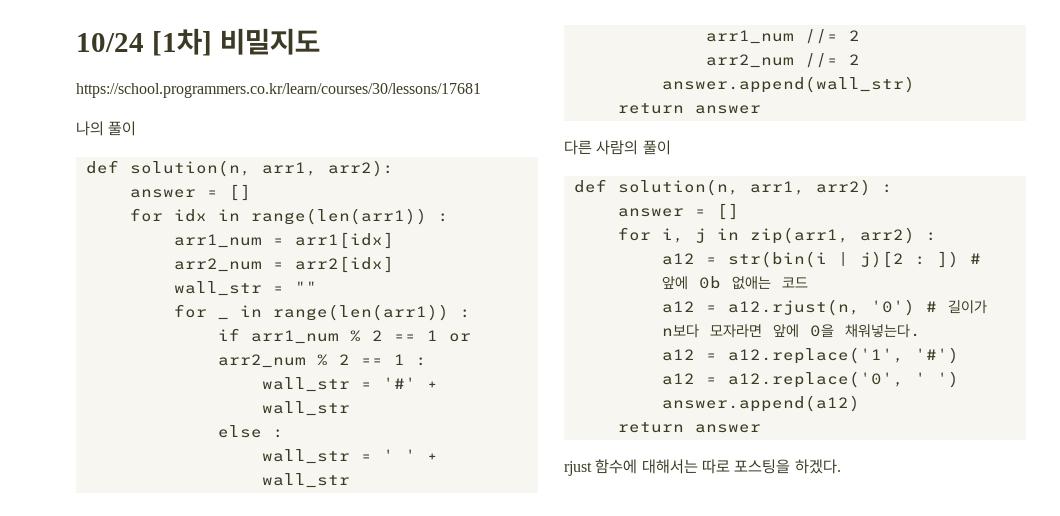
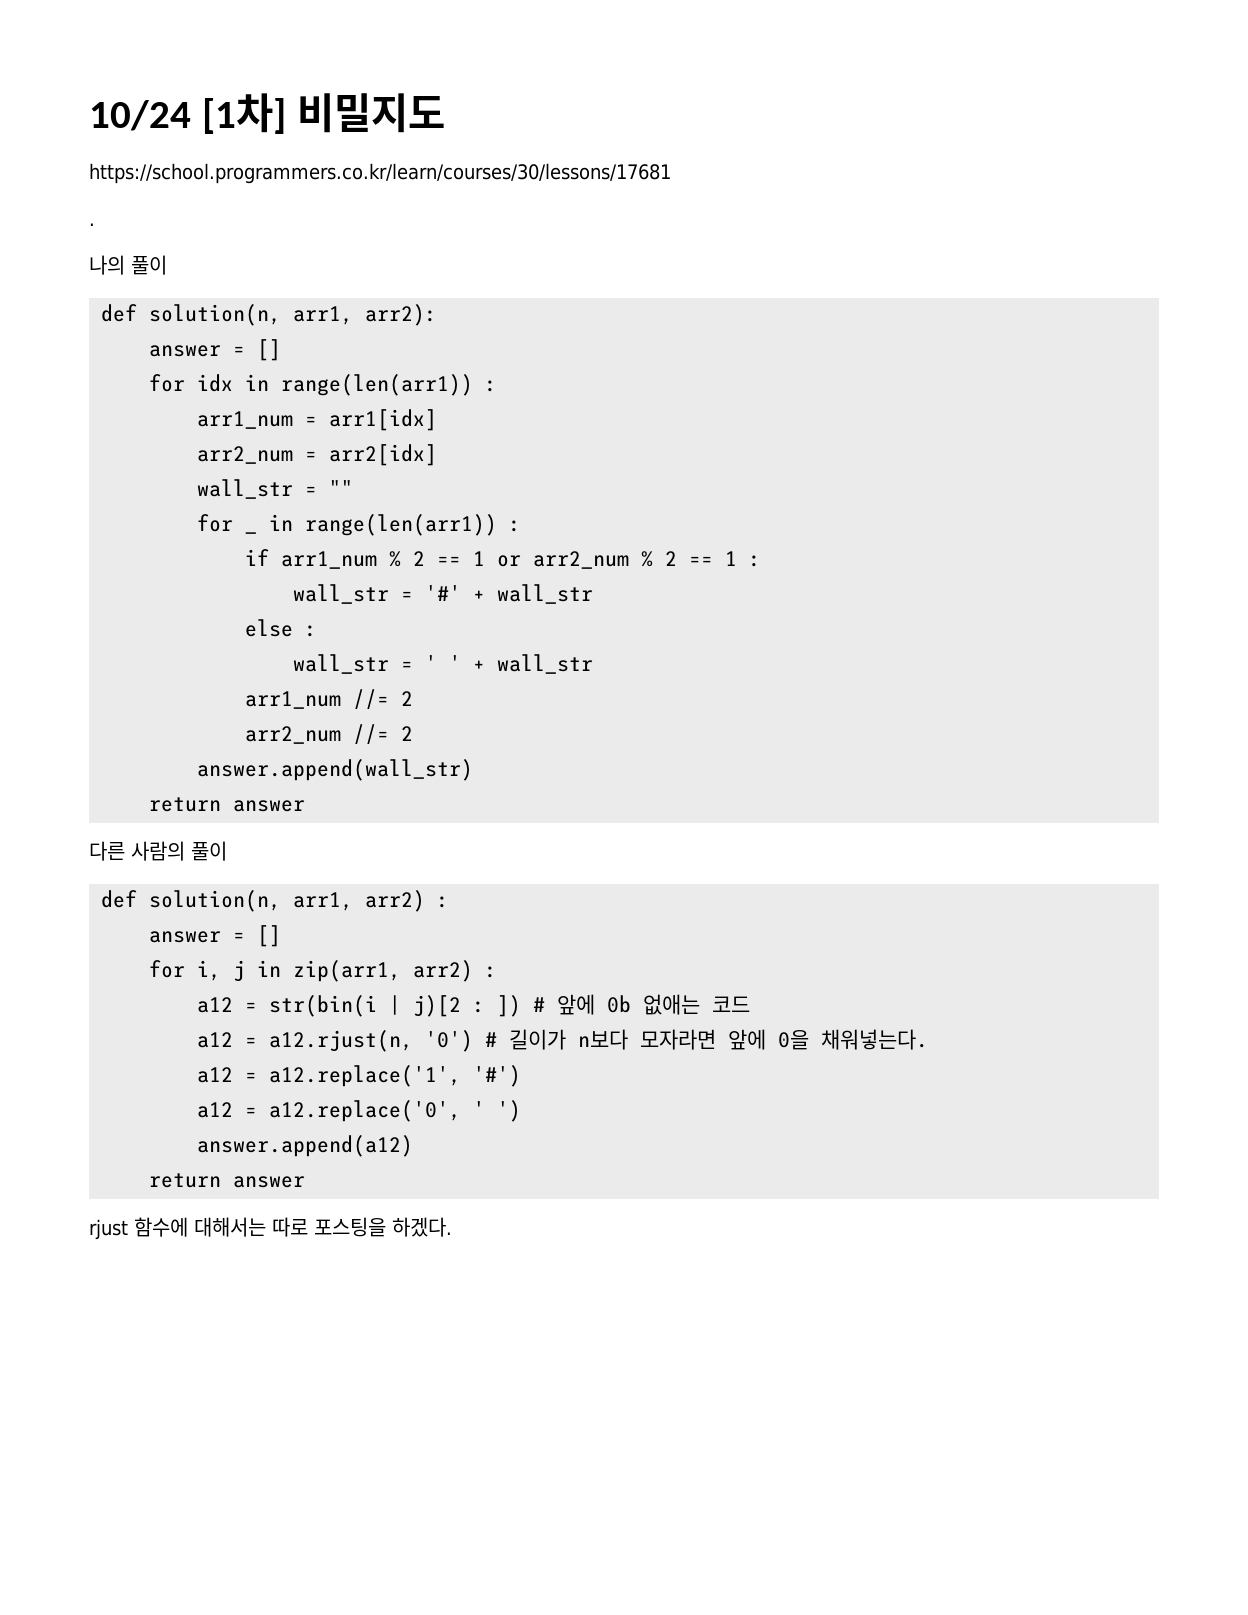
(481, 90) none -> [89,223,95,226] // .

